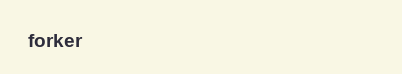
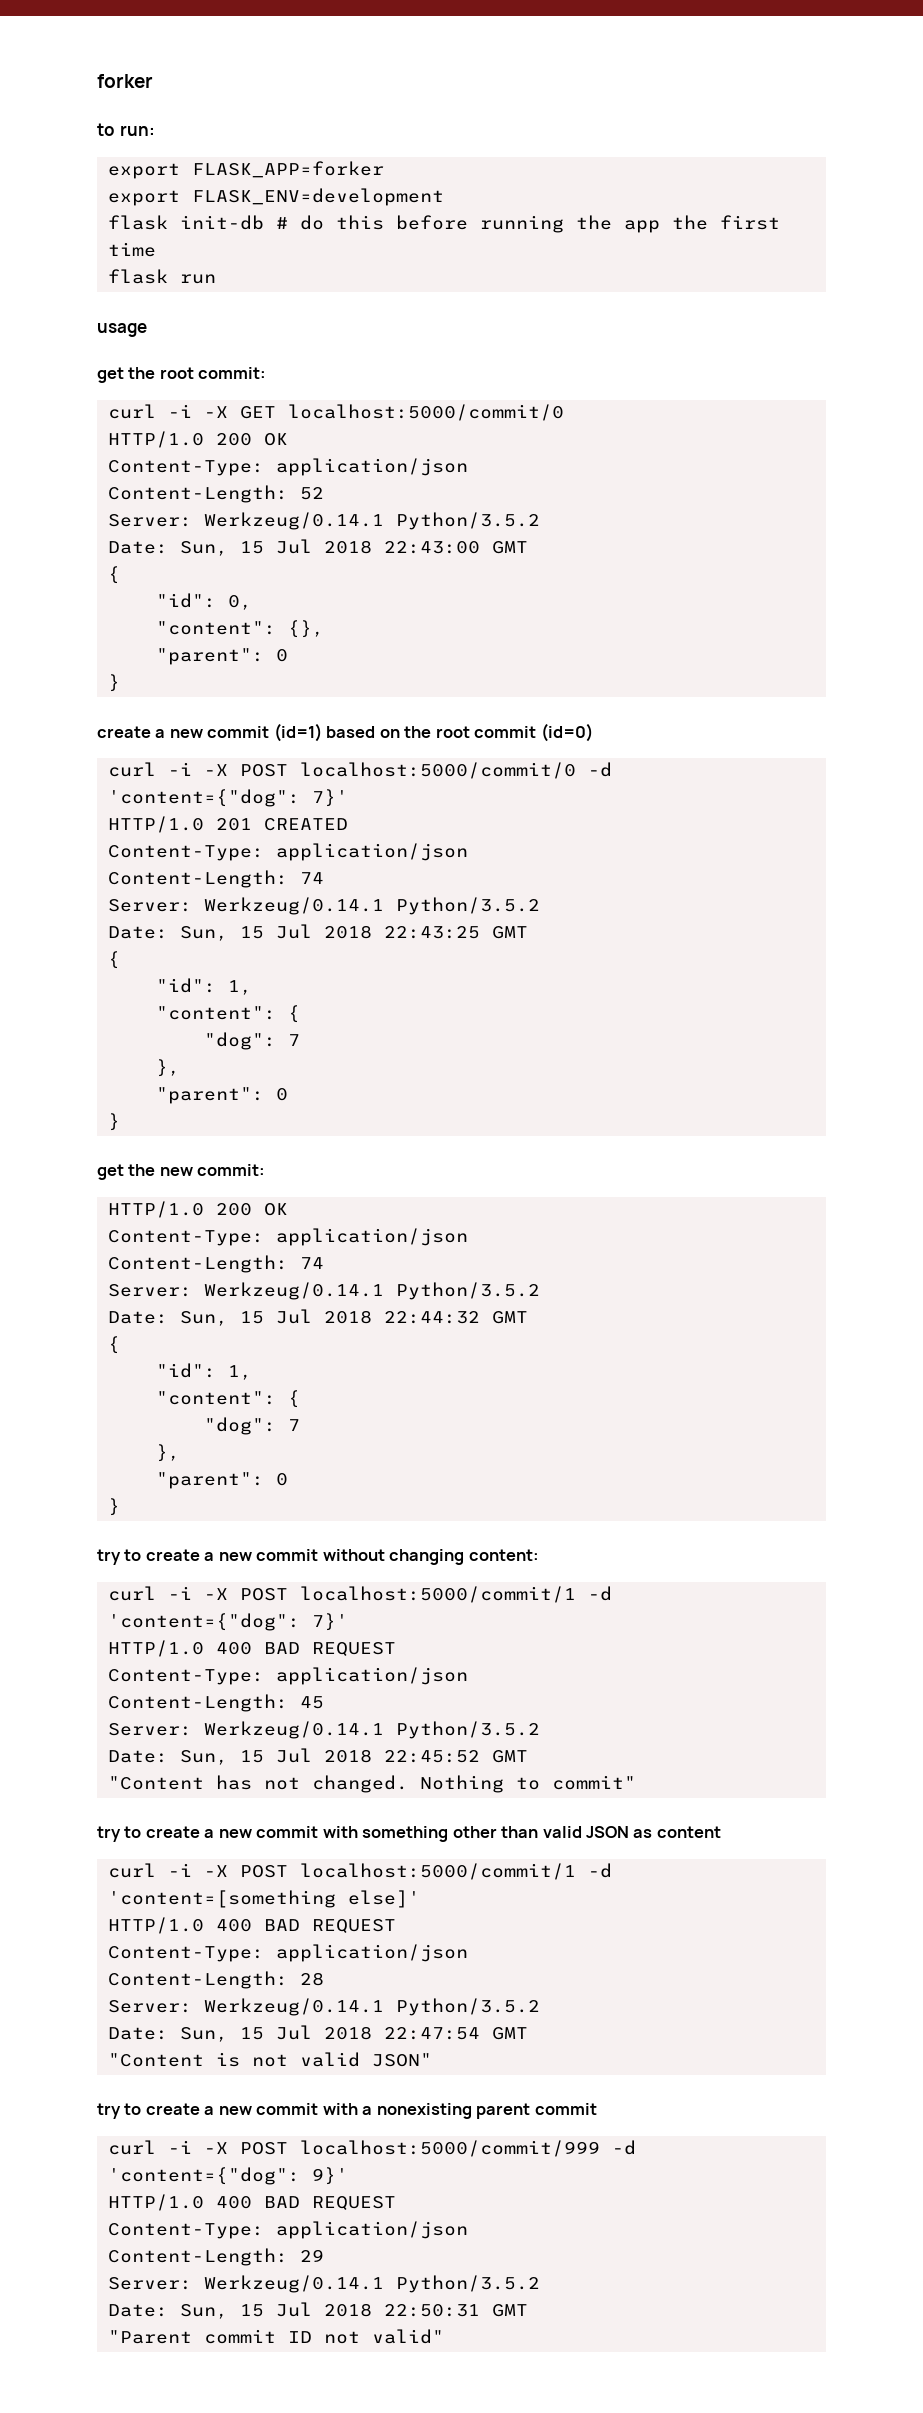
(83, 40) none -> [97,123,155,136] [108,161,385,179] [108,188,445,206] [108,215,781,233] [108,242,157,257] [108,269,217,284] [97,323,147,337] [97,367,267,383] [108,404,565,421] [108,431,289,448] [108,458,469,476] [108,485,325,503] [108,512,541,530] [108,539,529,556] [108,566,121,584] [156,593,253,610] [156,620,325,638] [156,648,289,665] [108,674,121,692] [97,723,593,742] [108,762,613,779] [108,789,349,807] [108,816,349,833] [108,843,469,861] [108,870,325,888] [108,897,541,915] [108,924,529,941] [108,951,121,969] [156,978,253,995] [156,1005,301,1023] [204,1032,301,1050] [156,1059,181,1077] [156,1087,289,1104] [108,1113,121,1131] [97,1164,266,1180] [108,1201,289,1218] [108,1228,469,1246] [108,1255,325,1273] [108,1282,541,1300] [108,1309,529,1326] [108,1336,121,1354] [156,1363,253,1380] [156,1390,301,1408] [204,1417,301,1435] [156,1444,181,1462] [156,1472,289,1489] [108,1498,121,1516] [97,1549,539,1565] [108,1586,613,1603] [108,1613,349,1631] [108,1640,397,1657] [108,1667,469,1685] [108,1694,325,1712] [108,1721,541,1739] [108,1748,529,1765] [108,1775,637,1793] [97,1826,721,1842] [108,1863,613,1880] [108,1890,421,1908] [108,1917,397,1934] [108,1944,469,1962] [108,1971,325,1989] [108,1998,541,2016] [108,2025,529,2042] [108,2052,433,2067] [97,2103,597,2119] [108,2140,637,2157] [108,2167,349,2185] [108,2194,397,2211] [108,2221,469,2239] [108,2248,325,2266] [108,2275,541,2293] [108,2302,529,2319] [108,2329,445,2344] // to run: // export FLASK_APP=forker // export FLASK_ENV=development // flask init-db # do this before running the app the first time // flask run // usage // get the root commit: // curl -i -X GET localhost:5000/commit/0 // HTTP/1.0 200 OK // Content-Type: application/json // Content-Length: 52 // Server: Werkzeug/0.14.1 Python/3.5.2 // Date: Sun, 15 Jul 2018 22:43:00 GMT // { // "id": 0, // "content": {}, // "parent": 0 // } // create a new commit (id=1) based on the root commit (id=0) // curl -i -X POST localhost:5000/commit/0 -d 'content={"dog": 7}' // HTTP/1.0 201 CREATED // Content-Type: application/json // Content-Length: 74 // Server: Werkzeug/0.14.1 Python/3.5.2 // Date: Sun, 15 Jul 2018 22:43:25 GMT // { // "id": 1, // "content": { // "dog": 7 // }, // "parent": 0 // } // get the new commit: // HTTP/1.0 200 OK // Content-Type: application/json // Content-Length: 74 // Server: Werkzeug/0.14.1 Python/3.5.2 // Date: Sun, 15 Jul 2018 22:44:32 GMT // { // "id": 1, // "content": { // "dog": 7 // }, // "parent": 0 // } // try to create a new commit without changing content: // curl -i -X POST localhost:5000/commit/1 -d 'content={"dog": 7}' // HTTP/1.0 400 BAD REQUEST // Content-Type: application/json // Content-Length: 45 // Server: Werkzeug/0.14.1 Python/3.5.2 // Date: Sun, 15 Jul 2018 22:45:52 GMT // "Content has not changed. Nothing to commit" // try to create a new commit with something other than valid JSON as content // curl -i -X POST localhost:5000/commit/1 -d 'content=[something else]' // HTTP/1.0 400 BAD REQUEST // Content-Type: application/json // Content-Length: 28 // Server: Werkzeug/0.14.1 Python/3.5.2 // Date: Sun, 15 Jul 2018 22:47:54 GMT // "Content is not valid JSON" // try to create a new commit with a nonexisting parent commit // curl -i -X POST localhost:5000/commit/999 -d 'content={"dog": 9}' // HTTP/1.0 400 BAD REQUEST // Content-Type: application/json // Content-Length: 29 // Server: Werkzeug/0.14.1 Python/3.5.2 // Date: Sun, 15 Jul 2018 22:50:31 GMT // "Parent commit ID not valid"

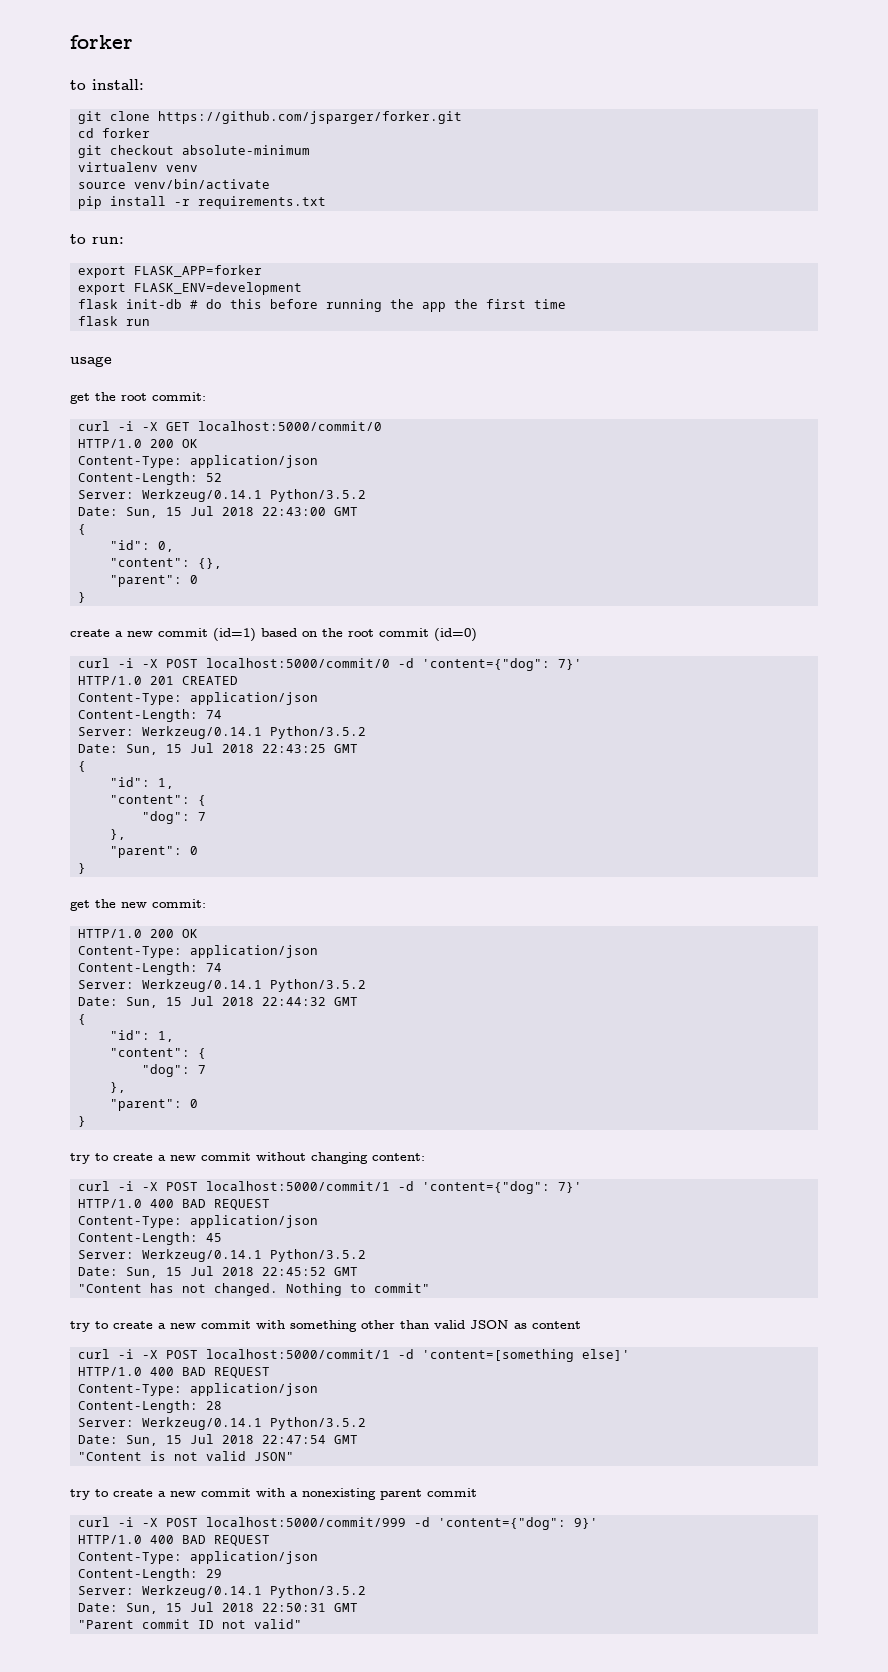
[97,74,153,88] forker -> [70,35,133,49] [70,79,144,90] [77,111,462,124] [77,128,150,138] [77,145,310,158] [77,162,198,172] [77,179,270,189] [77,196,326,209] forker // to install: // git clone https://github.com/jsparger/forker.git // cd forker // git checkout absolute-minimum // virtualenv venv // source venv/bin/activate // pip install -r requirements.txt

